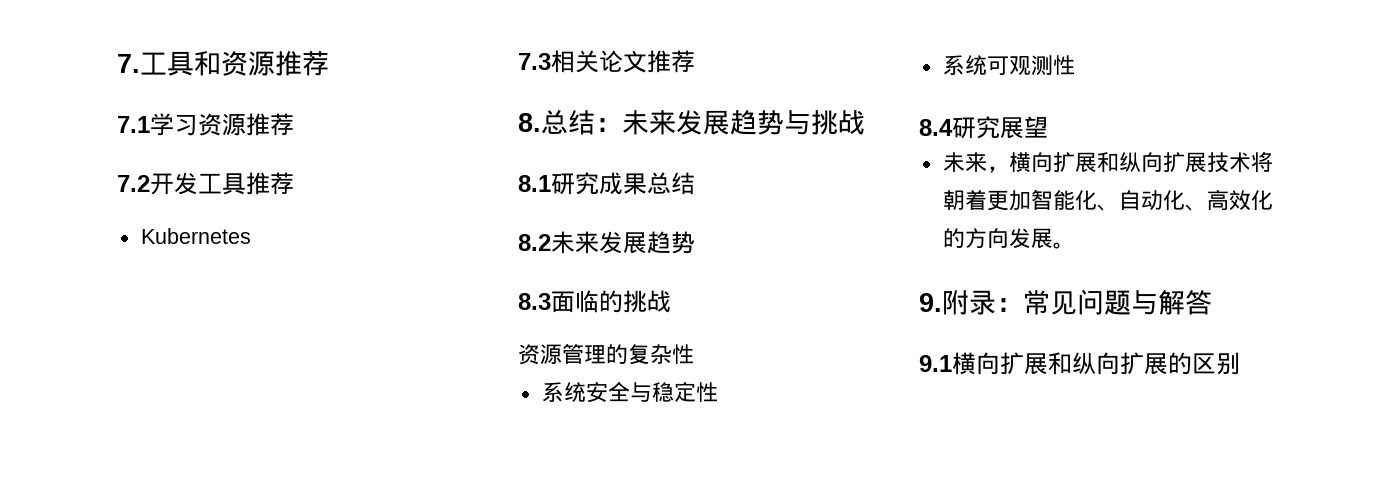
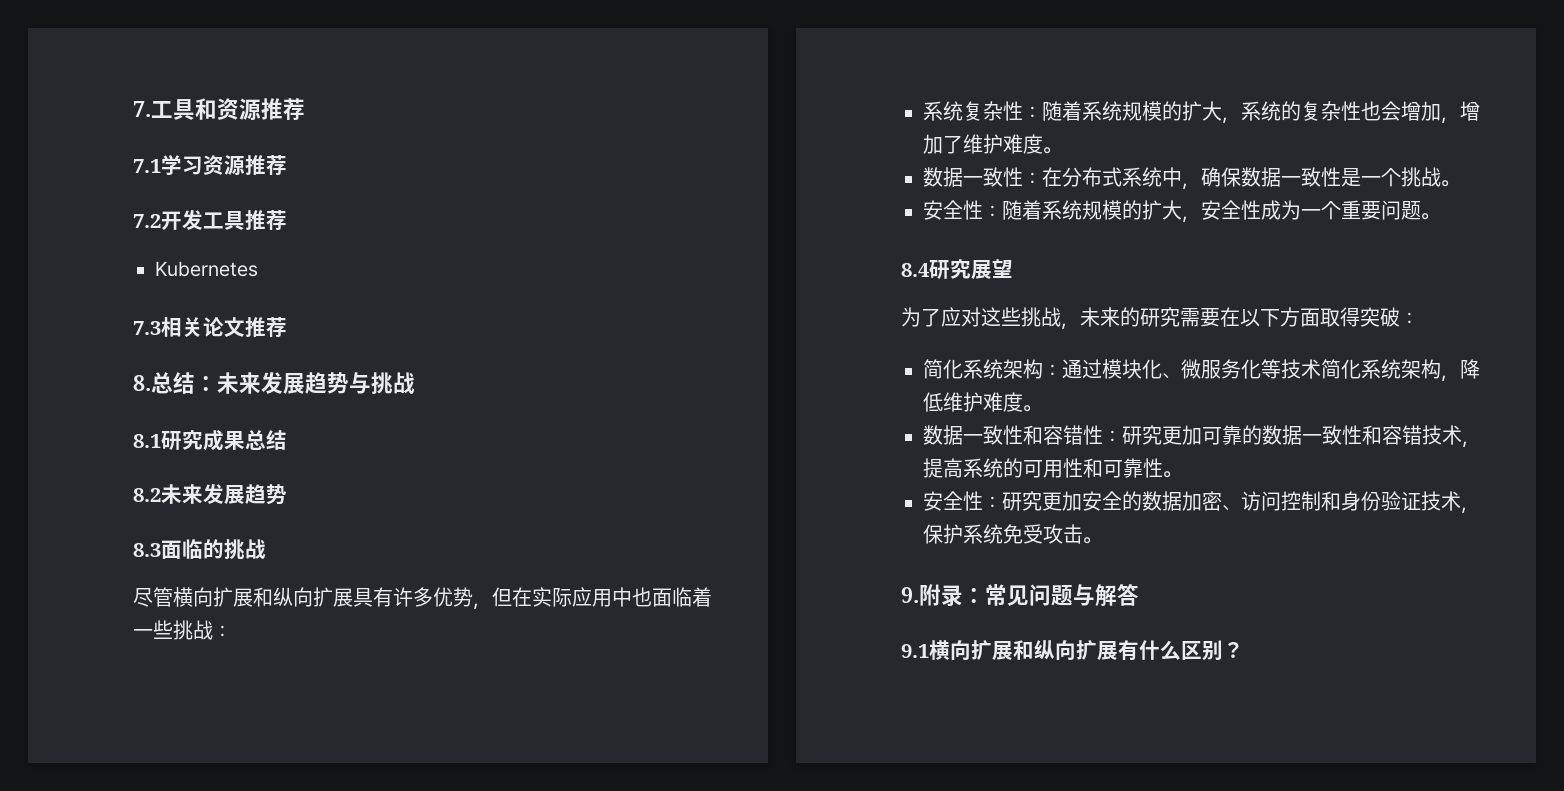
[518,344,694,365] [541,382,718,403] [942,55,1075,76] [919,116,1048,139] [942,151,1273,173] [942,189,1273,211] [942,228,1053,249] 资源管理的复杂性 // 系统安全与稳定性 // 系统可观测性 // 8.4研究展望 // 未来，横向扩展和纵向扩展技术将朝着更加智能化、自动化、高效化的方向发展 -> [133,587,712,610] [133,620,232,640] [923,101,1480,124] [923,134,1062,154] [923,167,1460,190] [923,200,1440,223] [901,259,1013,279] [901,307,1419,330] [923,359,1480,382] [923,392,1042,412] [923,425,1481,448] [923,458,1182,478] [923,491,1480,514] [923,524,1083,544] 尽管横向扩展和纵向扩展具有许多优势，但在实际应用中也面临着一些挑战： // 系统复杂性：随着系统规模的扩大，系统的复杂性也会增加，增加了维护难度。 // 数据一致性：在分布式系统中，确保数据一致性是一个挑战。 // 安全性：随着系统规模的扩大，安全性成为一个重要问题。 // 8.4研究展望 // 为了应对这些挑战，未来的研究需要在以下方面取得突破： // 简化系统架构：通过模块化、微服务化等技术简化系统架构，降低维护难度。 // 数据一致性和容错性：研究更加可靠的数据一致性和容错技术，提高系统的可用性和可靠性。 // 安全性：研究更加安全的数据加密、访问控制和身份验证技术，保护系统免受攻击
[1168,352,1240,375] 的区别 -> [1118,640,1244,661] 有什么区别？

